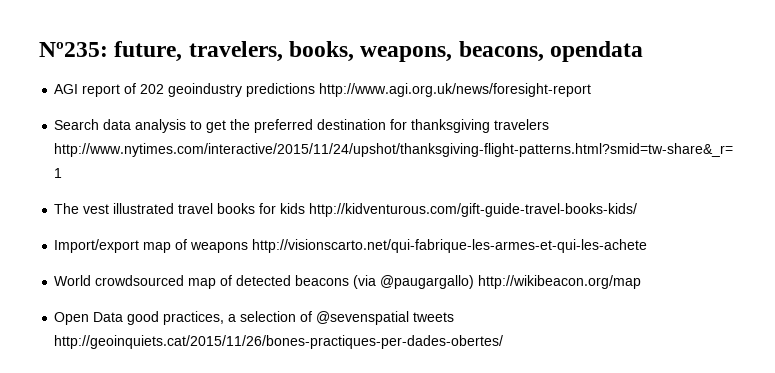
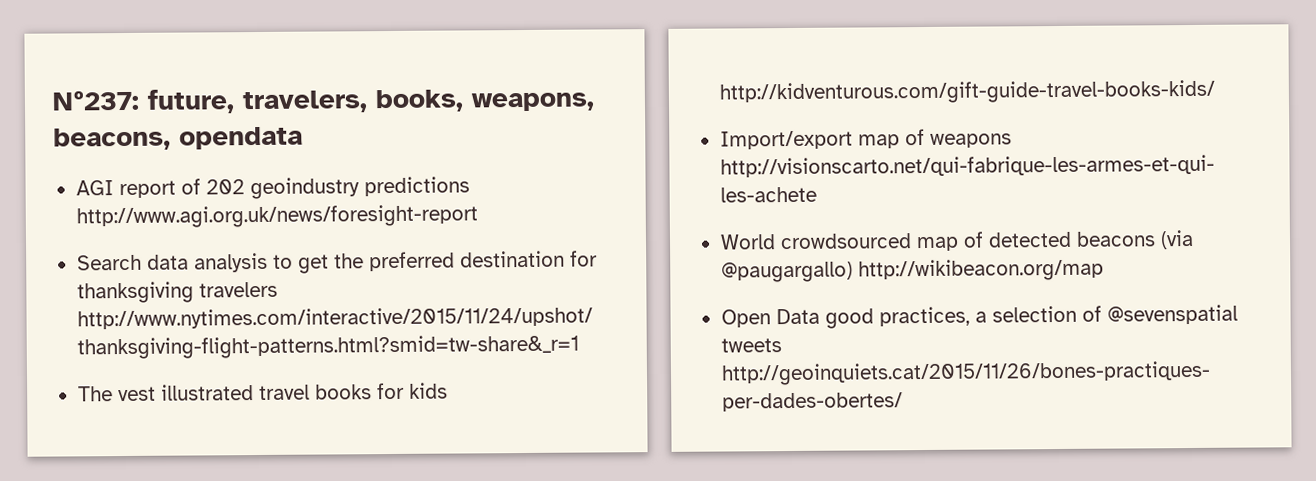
[39,42,108,57] Nº235: -> [52,89,140,111] Nº237:

